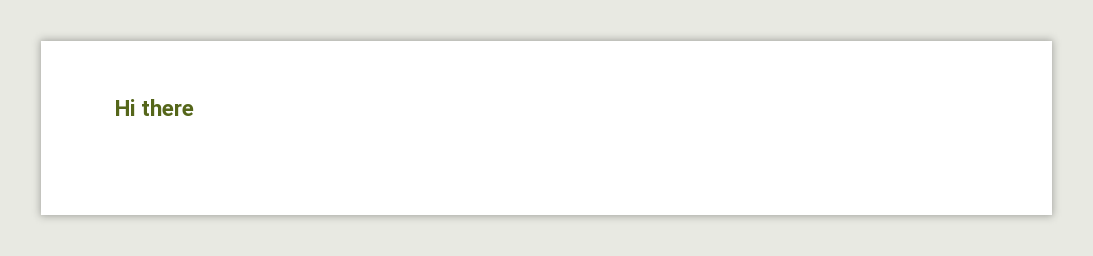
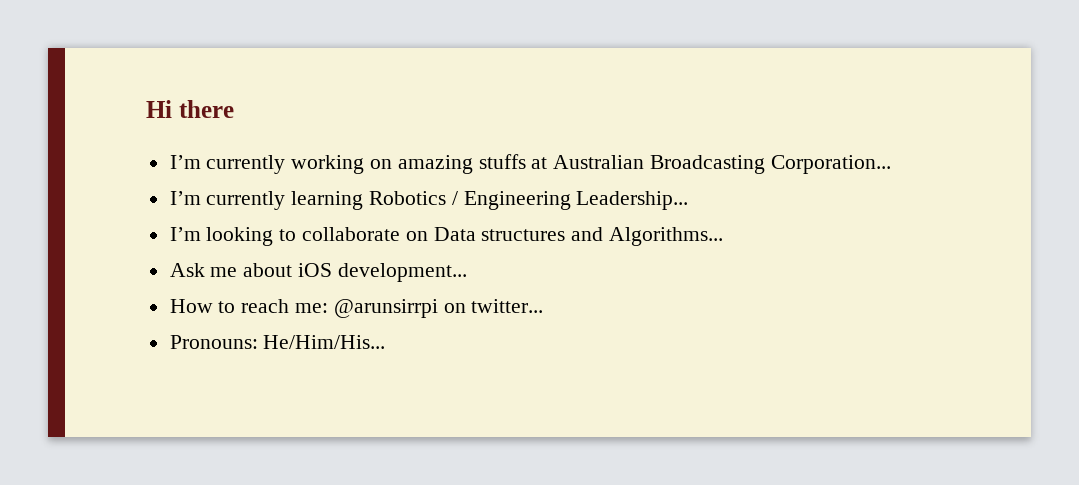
(195, 107) none -> [169,154,891,174] [169,191,689,210] [169,227,724,246] [169,263,467,282] [169,299,544,318] [169,335,386,349] // I’m currently working on amazing stuffs at Australian Broadcasting Corporation... // I’m currently learning Robotics / Engineering Leadership... // I’m looking to collaborate on Data structures and Algorithms... // Ask me about iOS development... // How to reach me: @arunsirrpi on twitter... // Pronouns: He/Him/His...

